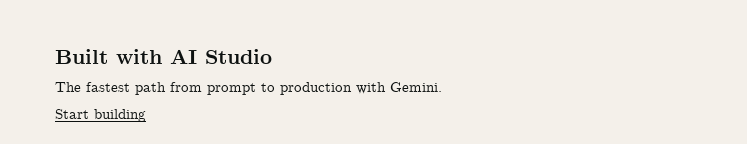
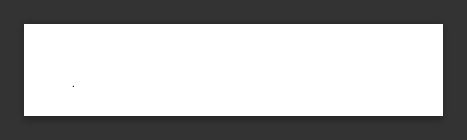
[55,49,272,64] [55,82,442,95] [55,109,146,122] Built with AI Studio // The fastest path from prompt to production with Gemini. // Start building -> [72,85,75,87] .

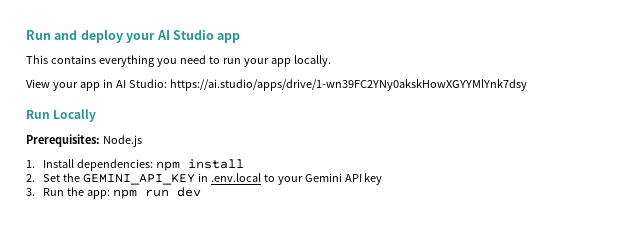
[72,85,75,87] . -> [26,29,241,43] [26,55,331,67] [26,79,527,91] [26,109,97,122] [26,134,142,147] [26,159,244,171] [26,173,383,185] [26,187,201,199] Run and deploy your AI Studio app // This contains everything you need to run your app locally. // View your app in AI Studio: https://ai.studio/apps/drive/1-wn39FC2YNy0akskHowXGYYMlYnk7dsy // Run Locally // Prerequisites: Node.js // 1. Install dependencies: npm install // 2. Set the GEMINI_API_KEY in .env.local to your Gemini API key // 3. Run the app: npm run dev

